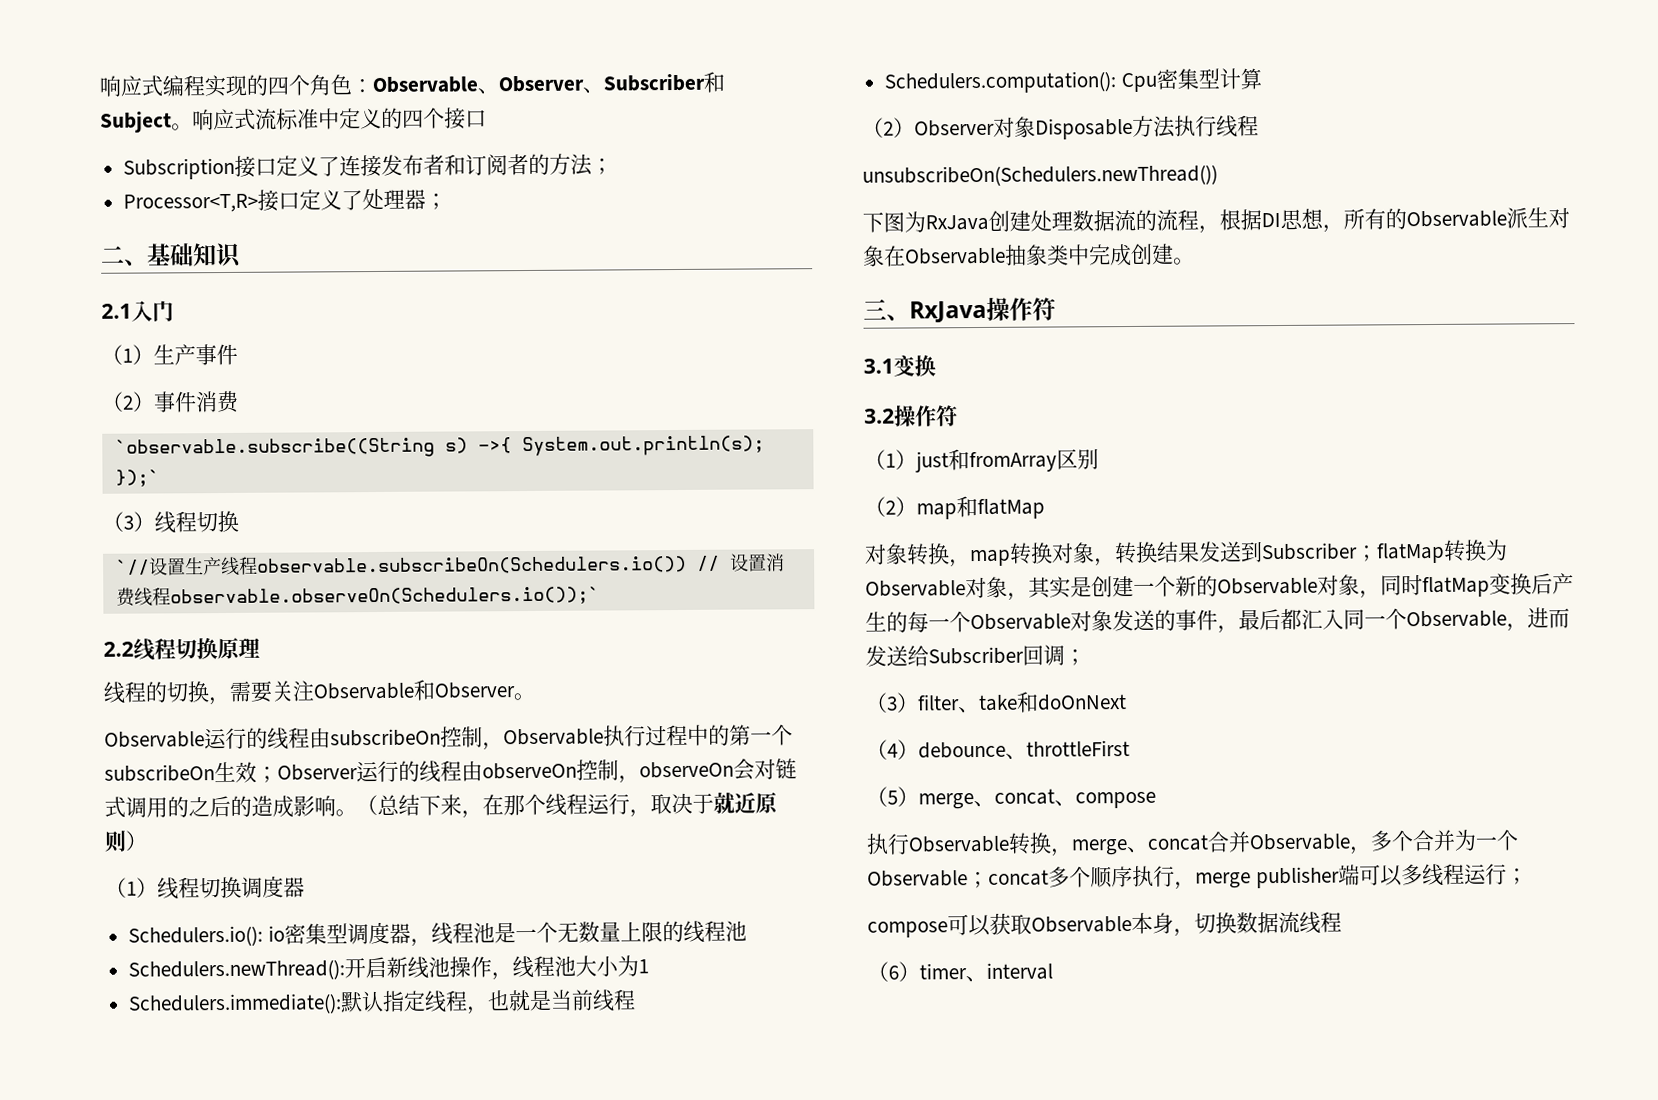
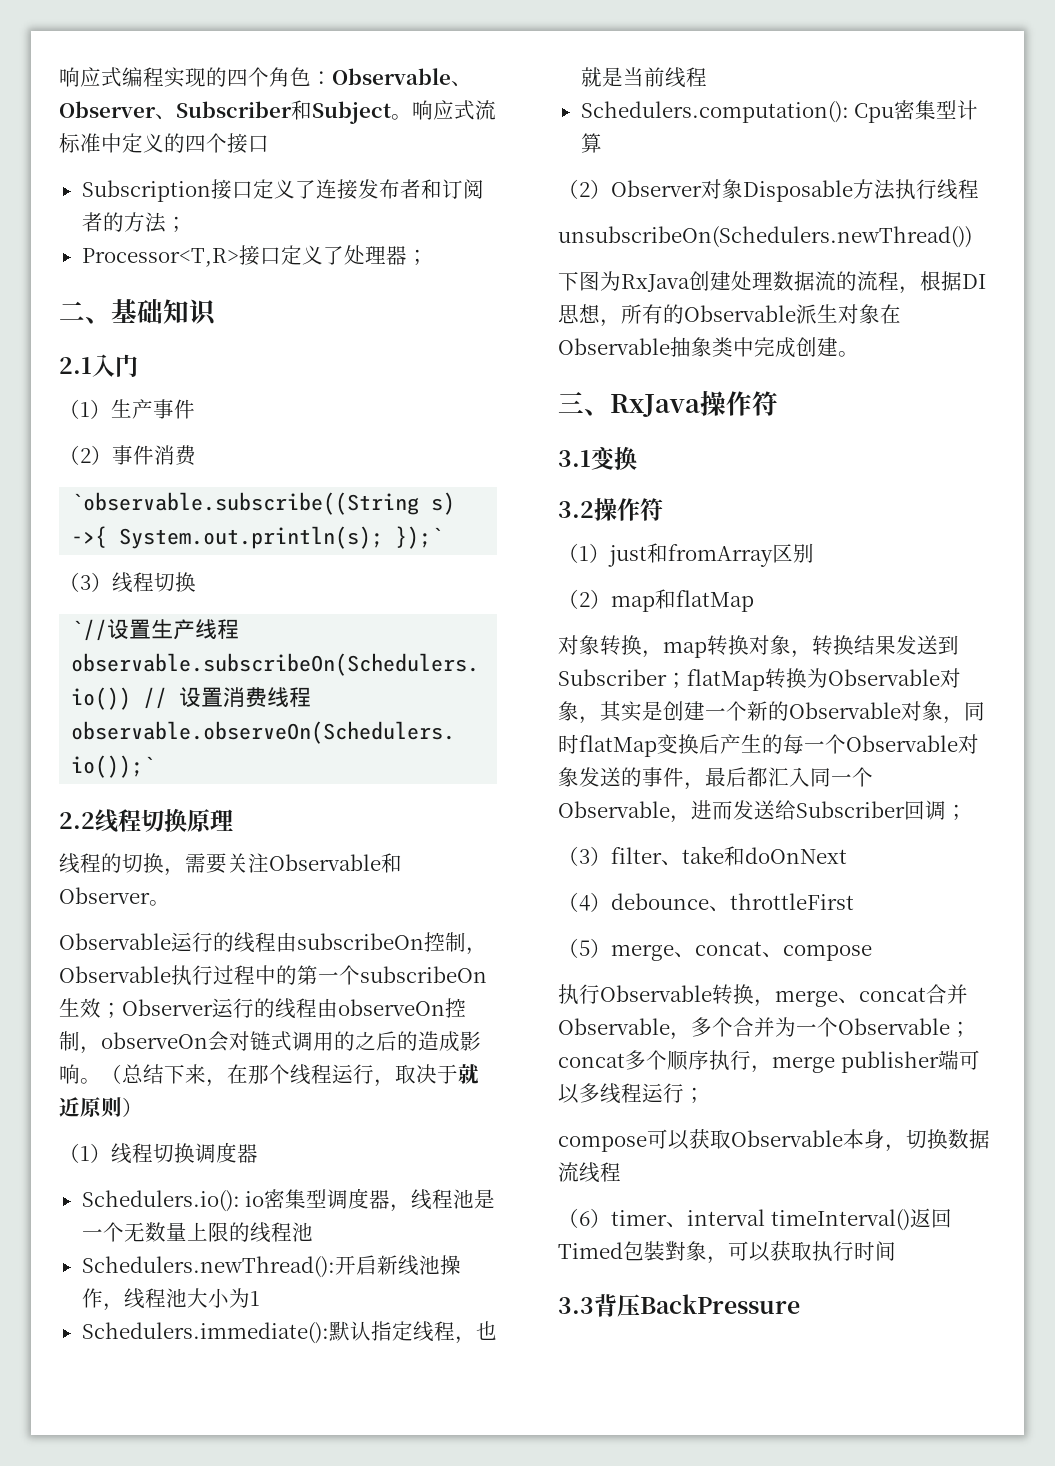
(1053, 971) none -> [770,1208,952,1231] [558,1241,896,1264] [558,1294,800,1317] timeInterval()返回Timed包裝對象，可以获取执行时间 // 3.3背压BackPressure

